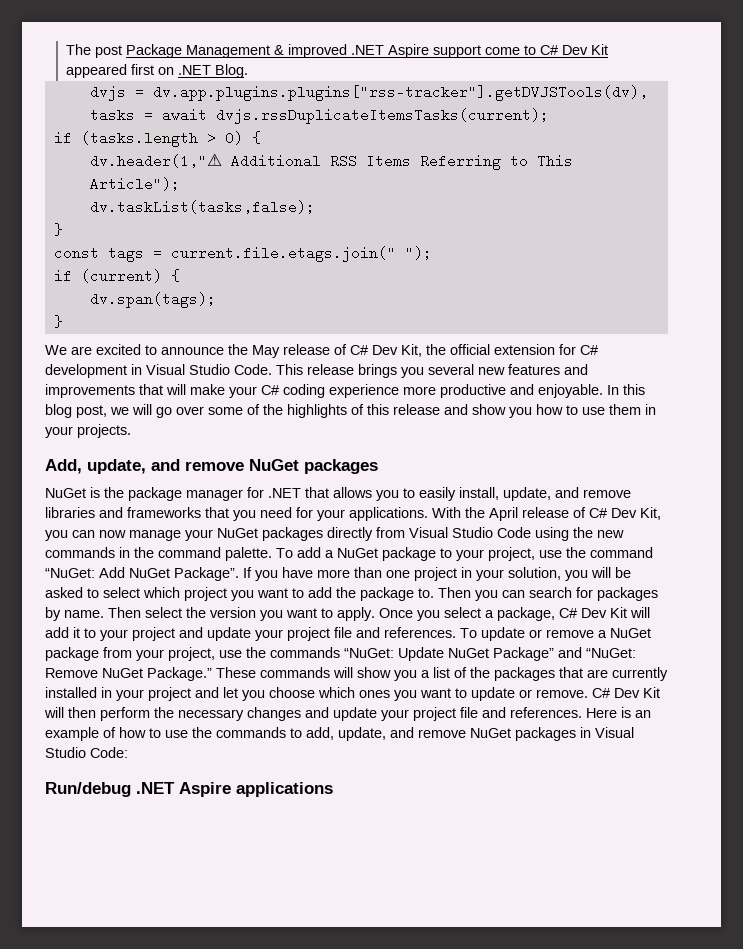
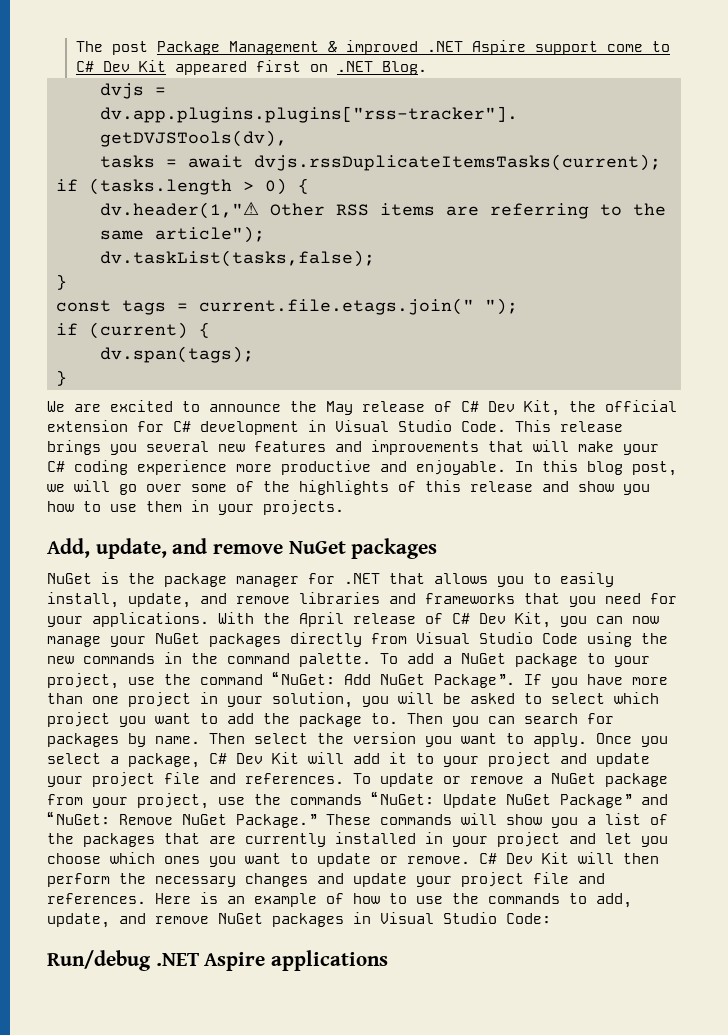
[230,154,573,170] [89,177,180,191] Additional RSS Items Referring to This Article"); -> [270,203,666,219] [100,226,265,243] Other RSS items are referring to the same article");

